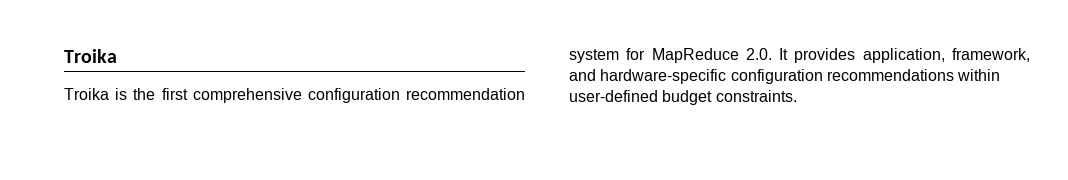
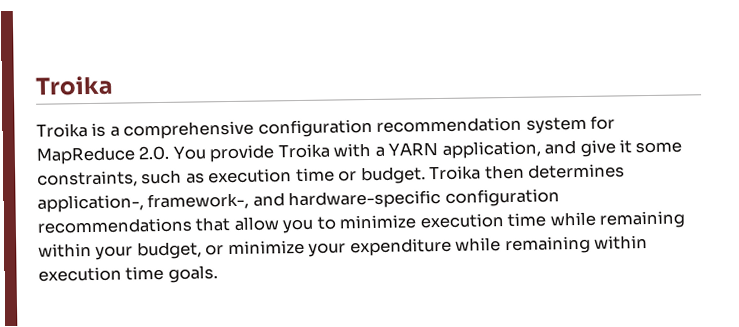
[133,88,188,100] the first -> [109,126,120,137] a
[779,48,1030,63] [569,69,1001,84] [569,90,797,105] It provides application, framework, and hardware-specific configuration recommendations within user-defined budget constraints. -> [172,139,683,163] [37,163,626,188] [37,188,560,213] [37,210,686,234] [38,235,649,260] [38,265,218,283] You provide Troika with a YARN application, and give it some constraints, such as execution time or budget. Troika then determines application-, framework-, and hardware-specific configuration recommendations that allow you to minimize execution time while remaining within your budget, or minimize your expenditure while remaining within execution time goals.

